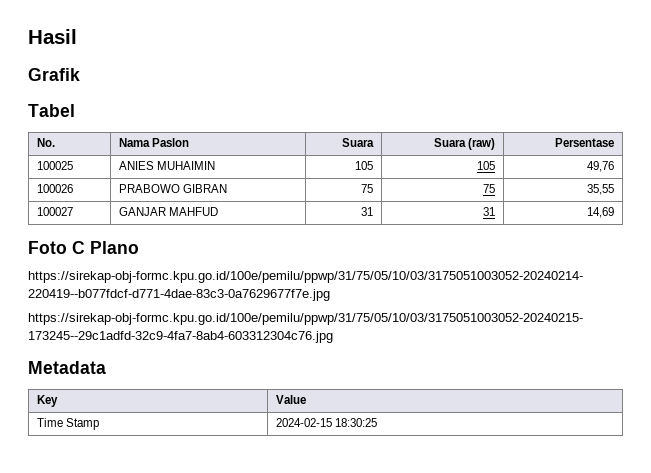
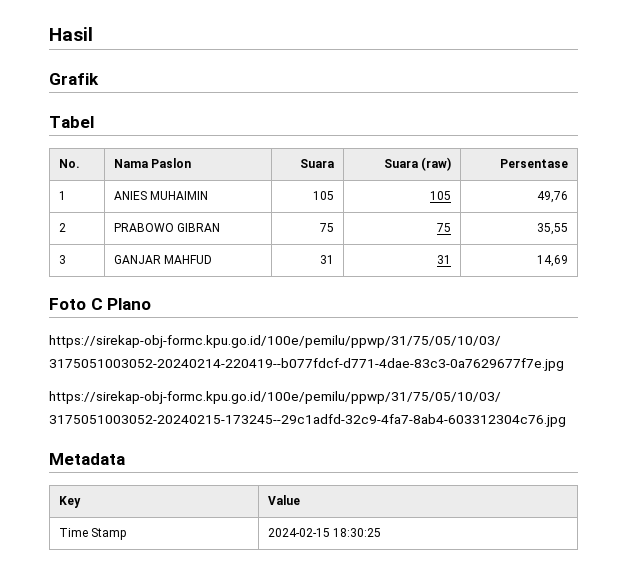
[36,161,73,170] 100025 -> [59,191,67,200] 1
[36,184,73,193] 100026 -> [59,223,67,232] 2
[36,207,73,216] 100027 -> [59,255,67,264] 3

